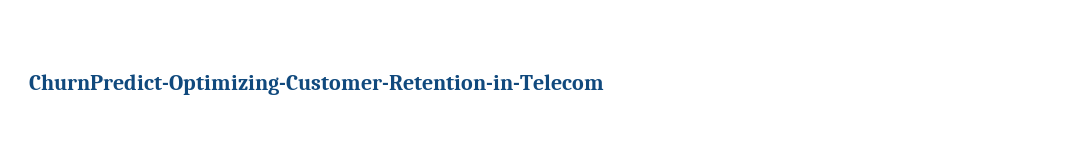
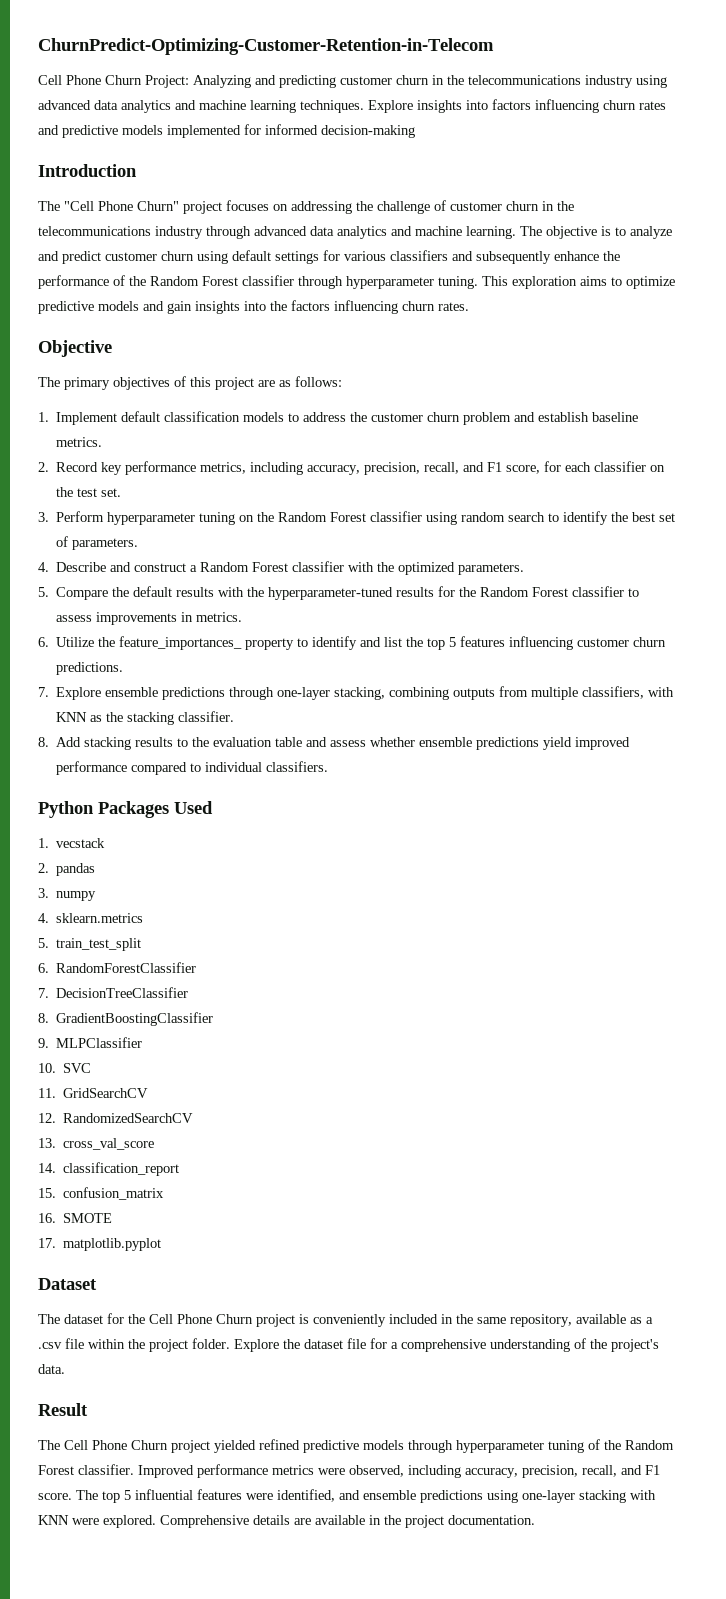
(604, 84) none -> [38,75,667,88] [38,99,666,113] [38,124,415,138] [38,164,137,177] [38,200,574,214] [38,226,672,239] [38,250,620,264] [38,275,675,289] [38,300,469,314] [38,340,112,357] [38,376,342,390] [38,411,639,425] [56,437,103,447] [38,461,666,475] [56,487,122,497] [38,511,676,525] [56,536,139,550] [38,561,525,575] [38,586,640,600] [56,612,243,625] [38,636,667,650] [56,662,124,675] [38,686,675,700] [56,711,235,725] [38,737,631,750] [56,761,329,775] [38,801,213,818] [38,838,106,848] [38,863,96,876] [38,888,97,901] [38,913,144,923] [38,938,142,951] [38,962,197,973] [38,987,189,998] [38,1012,214,1026] [38,1037,143,1048] [38,1063,92,1073] [38,1088,149,1098] [38,1113,194,1123] [38,1138,155,1150] [38,1162,180,1176] [38,1187,165,1200] [38,1213,113,1223] [38,1238,162,1251] [38,1278,97,1290] [38,1313,653,1327] [38,1338,659,1352] [38,1364,65,1374] [38,1403,88,1416] [38,1439,674,1453] [38,1464,660,1478] [38,1489,656,1503] [38,1515,535,1528] // Cell Phone Churn Project: Analyzing and predicting customer churn in the telecommunications industry using advanced data analytics and machine learning techniques. Explore insights into factors influencing churn rates and predictive models implemented for informed decision-making // Introduction // The "Cell Phone Churn" project focuses on addressing the challenge of customer churn in the telecommunications industry through advanced data analytics and machine learning. The objective is to analyze and predict customer churn using default settings for various classifiers and subsequently enhance the performance of the Random Forest classifier through hyperparameter tuning. This exploration aims to optimize predictive models and gain insights into the factors influencing churn rates. // Objective // The primary objectives of this project are as follows: // 1. Implement default classification models to address the customer churn problem and establish baseline metrics. // 2. Record key performance metrics, including accuracy, precision, recall, and F1 score, for each classifier on the test set. // 3. Perform hyperparameter tuning on the Random Forest classifier using random search to identify the best set of parameters. // 4. Describe and construct a Random Forest classifier with the optimized parameters. // 5. Compare the default results with the hyperparameter-tuned results for the Random Forest classifier to assess improvements in metrics. // 6. Utilize the feature_importances_ property to identify and list the top 5 features influencing customer churn predictions. // 7. Explore ensemble predictions through one-layer stacking, combining outputs from multiple classifiers, with KNN as the stacking classifier. // 8. Add stacking results to the evaluation table and assess whether ensemble predictions yield improved performance compared to individual classifiers. // Python Packages Used // 1. vecstack // 2. pandas // 3. numpy // 4. sklearn.metrics // 5. train_test_split // 6. RandomForestClassifier // 7. DecisionTreeClassifier // 8. GradientBoostingClassifier // 9. MLPClassifier // 10. SVC // 11. GridSearchCV // 12. RandomizedSearchCV // 13. cross_val_score // 14. classification_report // 15. confusion_matrix // 16. SMOTE // 17. matplotlib.pyplot // Dataset // The dataset for the Cell Phone Churn project is conveniently included in the same repository, available as a .csv file within the project folder. Explore the dataset file for a comprehensive understanding of the project's data. // Result // The Cell Phone Churn project yielded refined predictive models through hyperparameter tuning of the Random Forest classifier. Improved performance metrics were observed, including accuracy, precision, recall, and F1 score. The top 5 influential features were identified, and ensemble predictions using one-layer stacking with KNN were explored. Comprehensive details are available in the project documentation.

